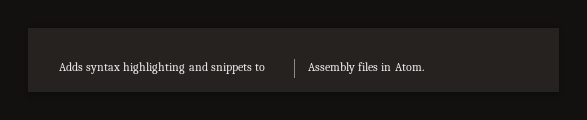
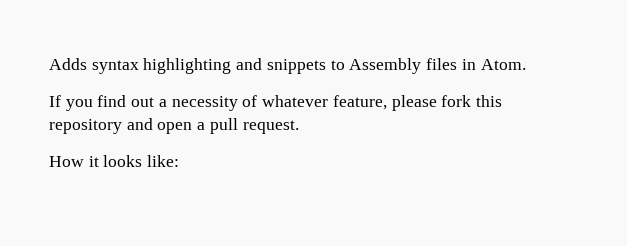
(424, 67) none -> [49,95,502,111] [49,118,299,134] [49,155,180,167] // If you find out a necessity of whatever feature, please fork this repository and open a pull request. // How it looks like:

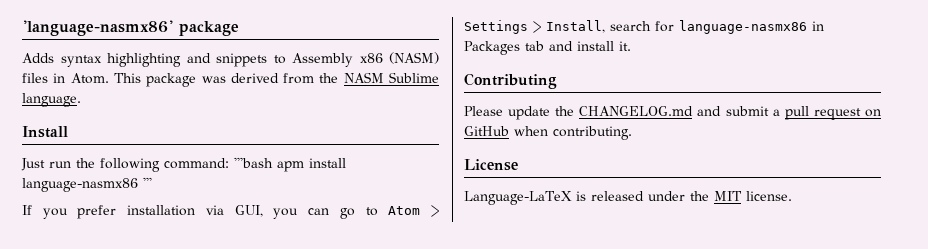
(49, 64) none -> [22,20,239,36] 'language-nasmx86' package //
(422, 66) none -> [359,52,439,64] x86 (NASM)
[49,95,502,111] [49,118,299,134] [49,155,180,167] // If you find out a necessity of whatever feature, please fork this repository and open a pull request. // How it looks like: -> [113,72,440,87] [22,93,81,107] [22,126,68,138] [21,157,346,172] [22,177,152,192] [22,205,440,219] [464,20,824,34] [464,41,631,55] [464,73,557,89] [464,106,881,120] [464,126,632,140] [464,159,518,171] [464,191,792,205] This package was derived from the NASM Sublime language. // Install // Just run the following command: '''bash apm install language-nasmx86 ''' // If you prefer installation via GUI, you can go to Atom > Settings > Install, search for language-nasmx86 in Packages tab and install it. // Contributing // Please update the CHANGELOG.md and submit a pull request on GitHub when contributing. // License // Language-LaTeX is released under the MIT license.

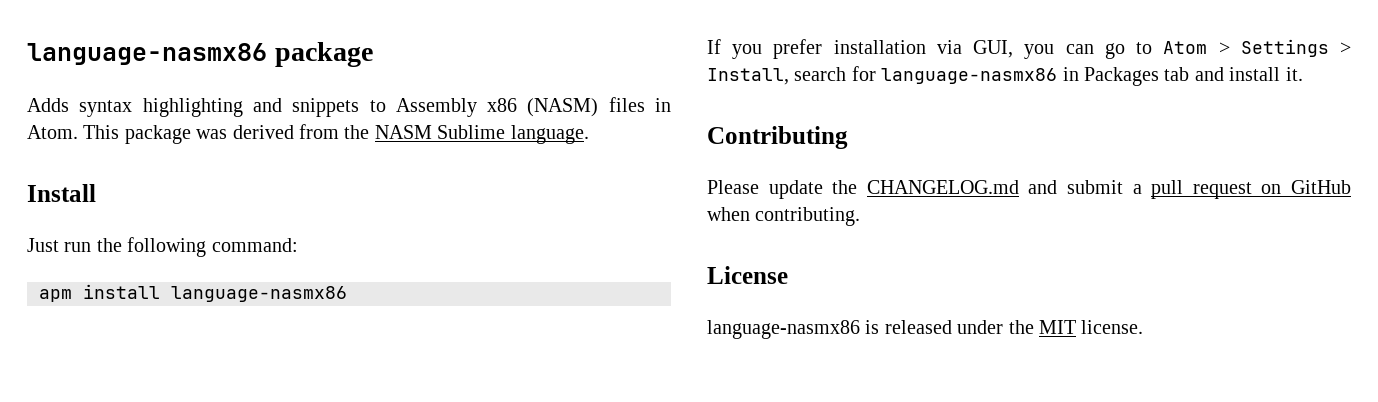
[22,20,173,36] 'language-nasmx86' -> [27,43,267,65] language-nasmx86
[234,157,273,168] '''bash -> (298, 245) //
[143,177,152,188] ''' -> (347, 294) none
[464,191,572,205] Language-LaTeX -> [707,320,860,339] language-nasmx86

